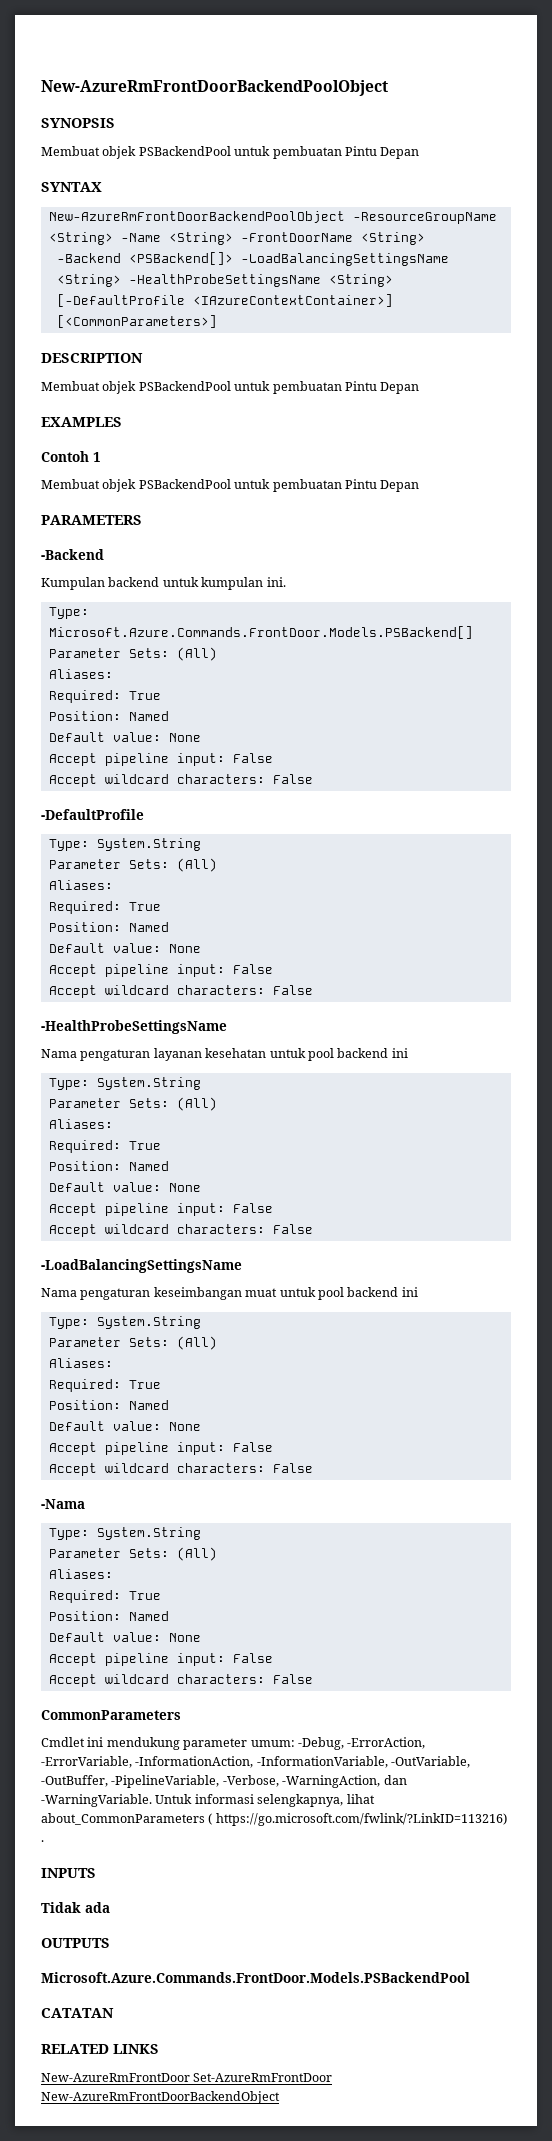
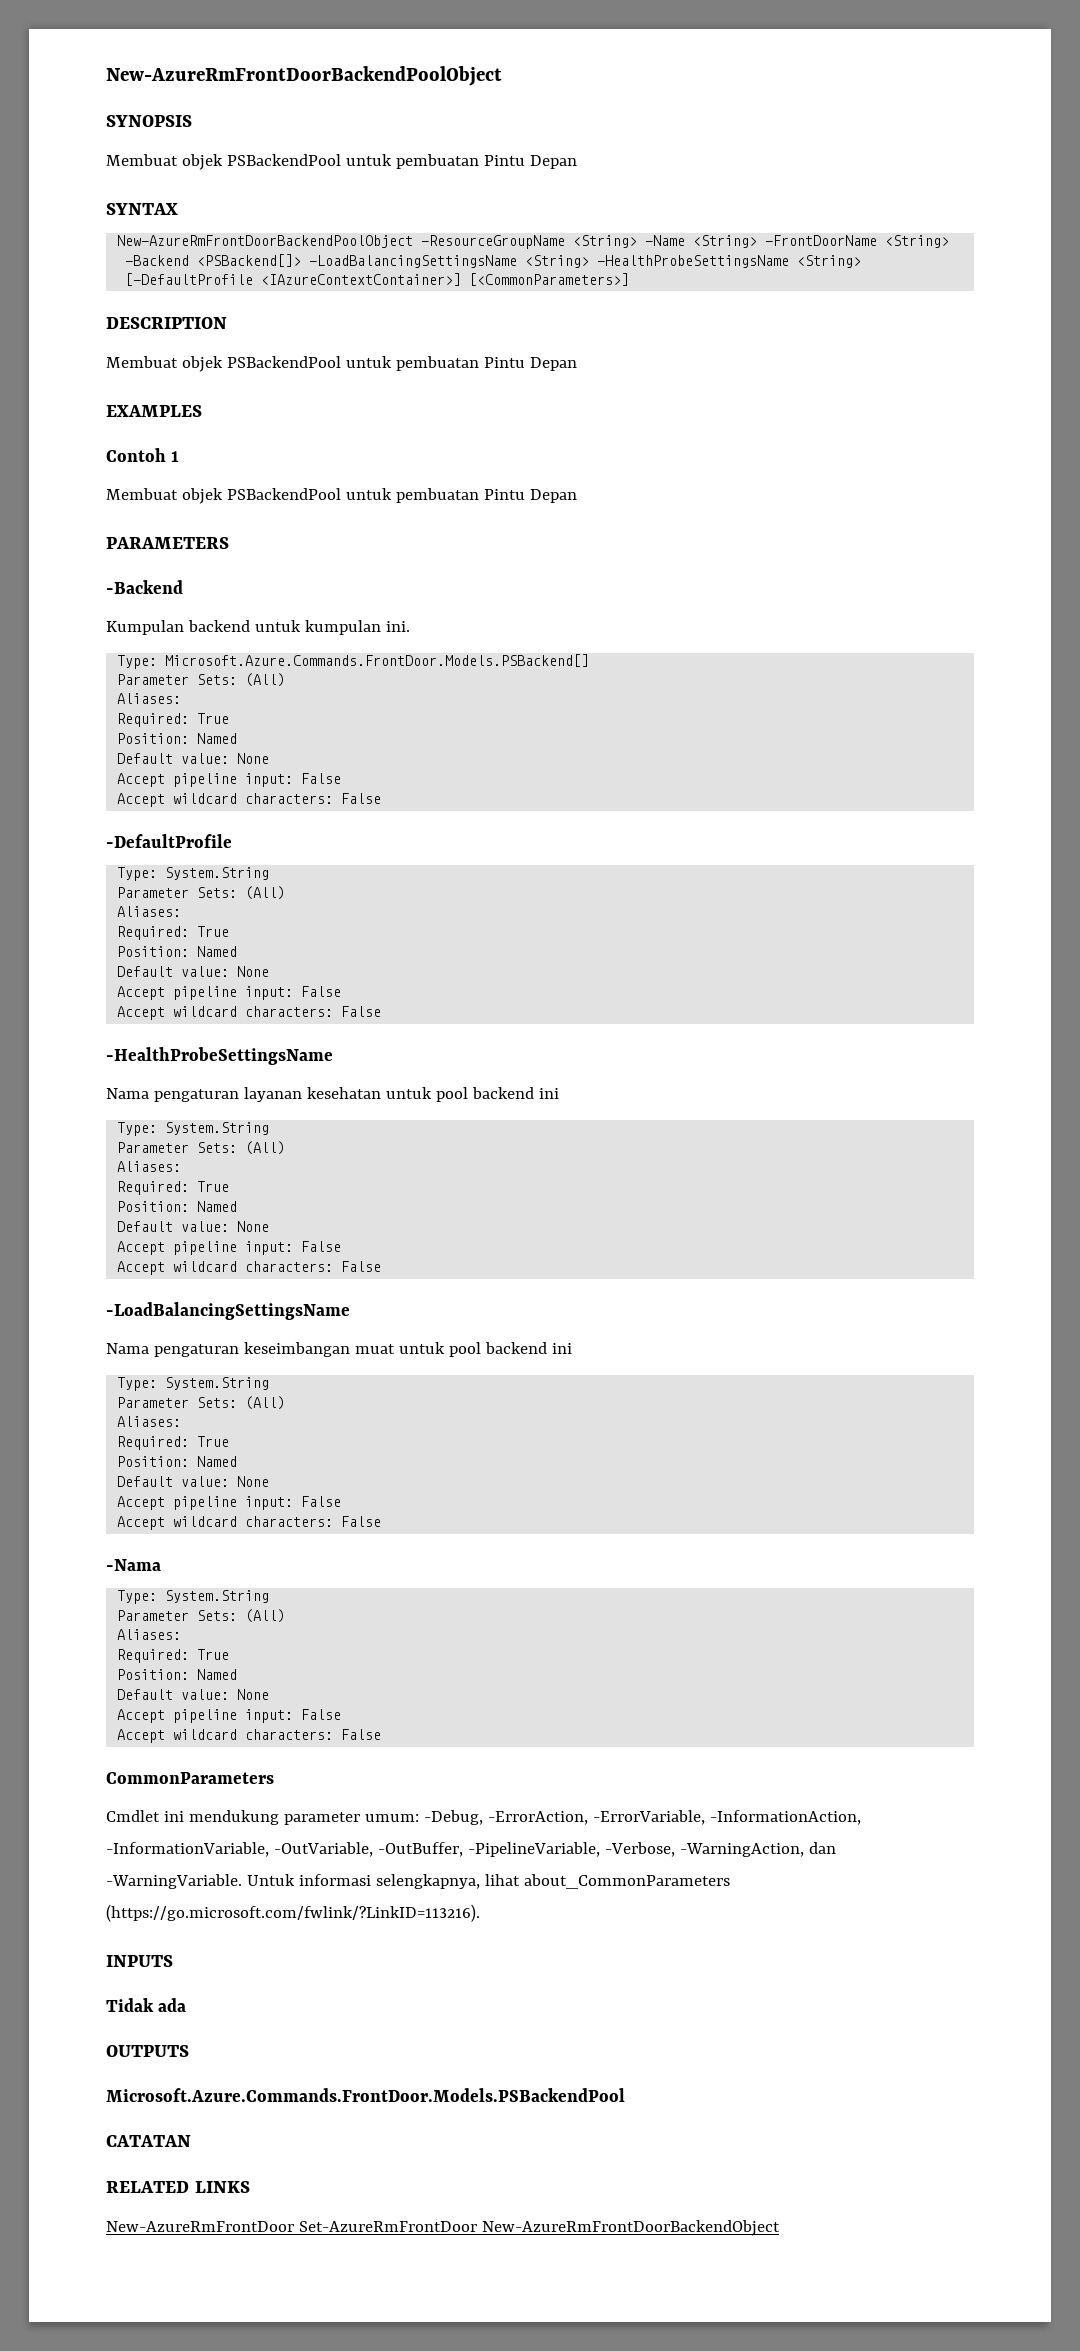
[208,1813,507,1826] [41,1840,44,1842] ( https://go.microsoft.com/fwlink/?LinkID=113216) . -> [106,1904,480,1922] (https://go.microsoft.com/fwlink/?LinkID=113216).

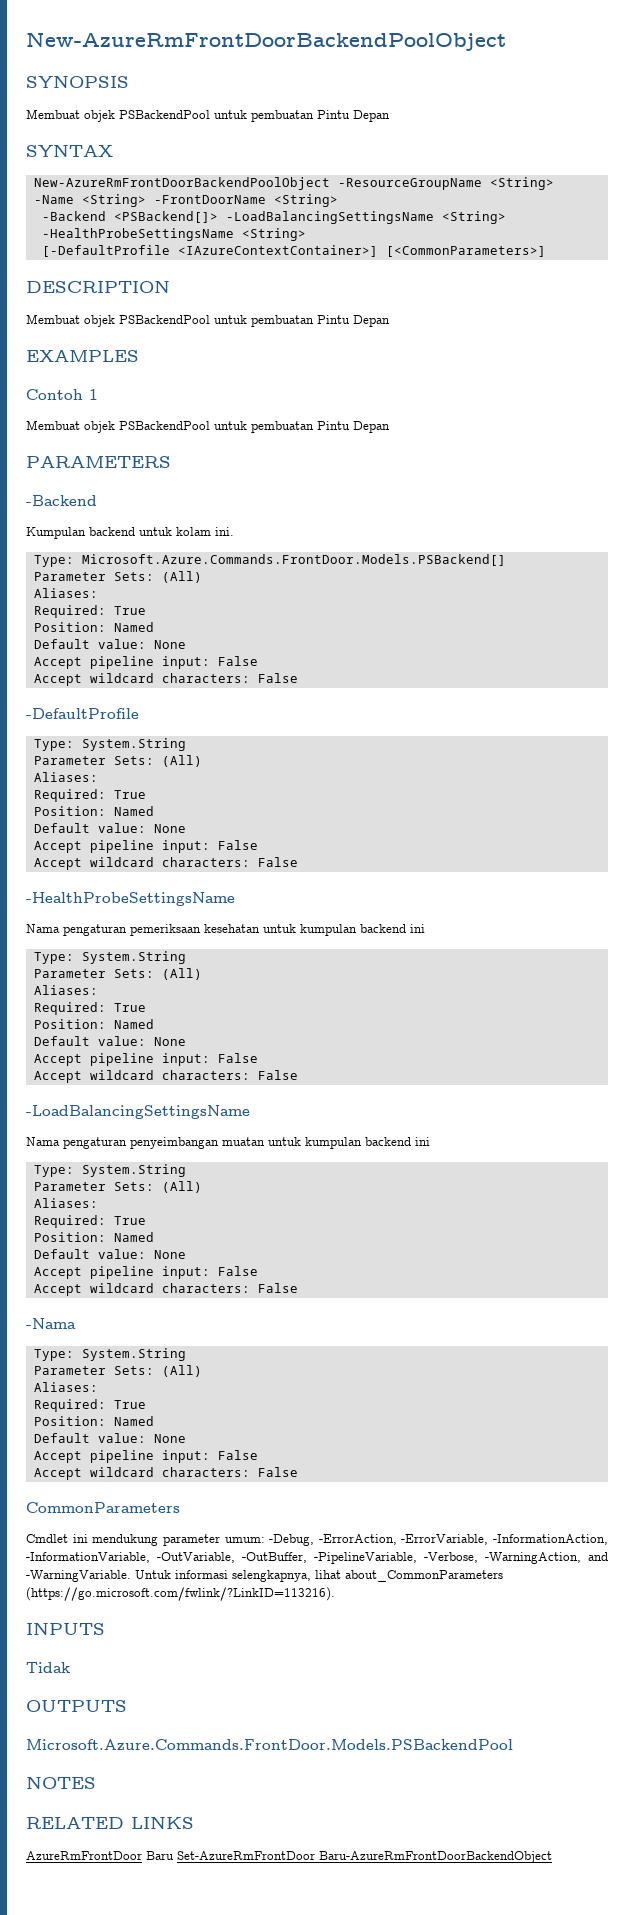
[304,620,381,635] kumpulan -> [176,527,211,536] kolam
[243,1087,302,1102] layanan -> [130,924,201,936] pemeriksaan
[435,1087,468,1102] pool -> [300,924,357,936] kumpulan
[243,1342,481,1357] keseimbangan muat untuk pool -> [130,1137,362,1149] penyeimbangan muatan untuk kumpulan
[808,1842,836,1854] dan -> [588,1552,608,1561] and
[158,1998,187,2012] ada -> (70, 1667) none
[106,2135,191,2147] CATATAN -> [26,1776,96,1789] NOTES
[106,2220,780,2236] New-AzureRmFrontDoor Set-AzureRmFrontDoor New-AzureRmFrontDoorBackendObject -> [26,1851,552,1863] AzureRmFrontDoor Baru Set-AzureRmFrontDoor Baru-AzureRmFrontDoorBackendObject

